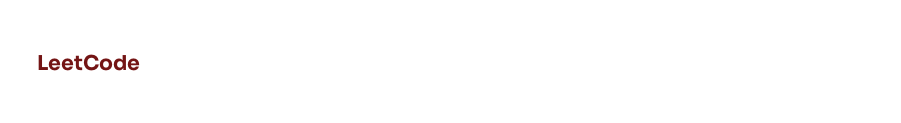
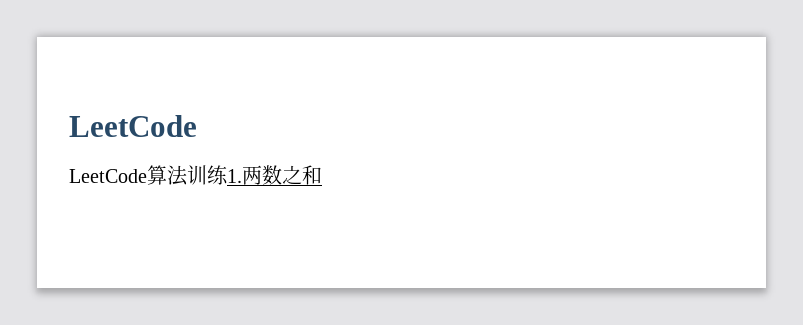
[37,54,140,71] LeetCode -> [69,115,197,137] [69,165,322,186] LeetCode // LeetCode算法训练1.两数之和

